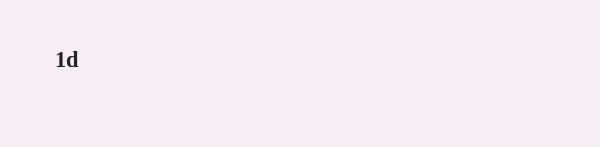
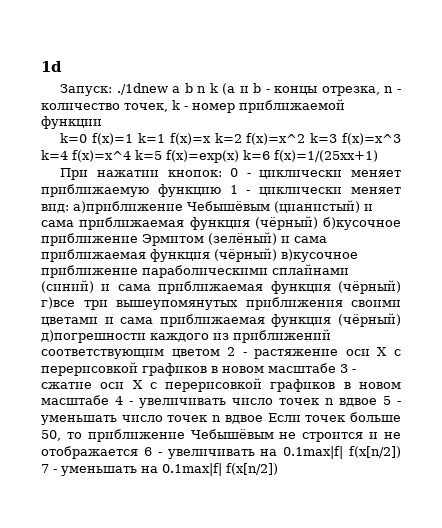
(79, 59) none -> [60,83,401,96] [41,99,345,113] [41,116,102,129] [60,133,401,145] [41,150,378,163] [60,168,401,180] [41,184,402,197] [41,200,373,214] [41,216,401,230] [41,232,327,246] [41,248,358,262] [41,264,349,278] [41,280,401,294] [41,297,401,310] [41,313,401,327] [41,329,331,343] [41,347,401,359] [41,362,356,376] [41,378,401,392] [41,395,401,408] [41,412,401,425] [41,429,401,442] [41,446,401,459] [41,463,278,476] // Запуск: ./1dnew a b n k (a и b - концы отрезка, n - количество точек, k - номер приближаемой функции // k=0 f(x)=1 k=1 f(x)=x k=2 f(x)=x^2 k=3 f(x)=x^3 k=4 f(x)=x^4 k=5 f(x)=exp(x) k=6 f(x)=1/(25xx+1) // При нажатии кнопок: 0 - циклически меняет приближаемую функцию 1 - циклически меняет вид: a)приближение Чебышёвым (цианистый) и сама приближаемая функция (чёрный) б)кусочное приближение Эрмитом (зелёный) и сама приближаемая функция (чёрный) в)кусочное приближение параболическими сплайнами (синий) и сама приближаемая функция (чёрный) г)все три вышеупомянутых приближения своими цветами и сама приближаемая функция (чёрный) д)погрешности каждого из приближений соответствующим цветом 2 - растяжение оси Х с перерисовкой графиков в новом масштабе 3 - сжатие оси Х с перерисовкой графиков в новом масштабе 4 - увеличивать число точек n вдвое 5 - уменьшать число точек n вдвое Если точек больше 50, то приближение Чебышёвым не строится и не отображается 6 - увеличивать на 0.1max|f| f(x[n/2]) 7 - уменьшать на 0.1max|f| f(x[n/2])

